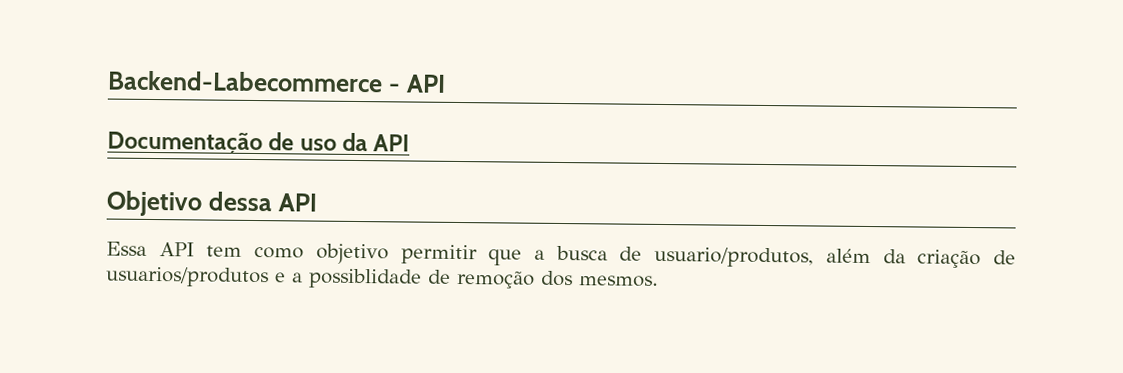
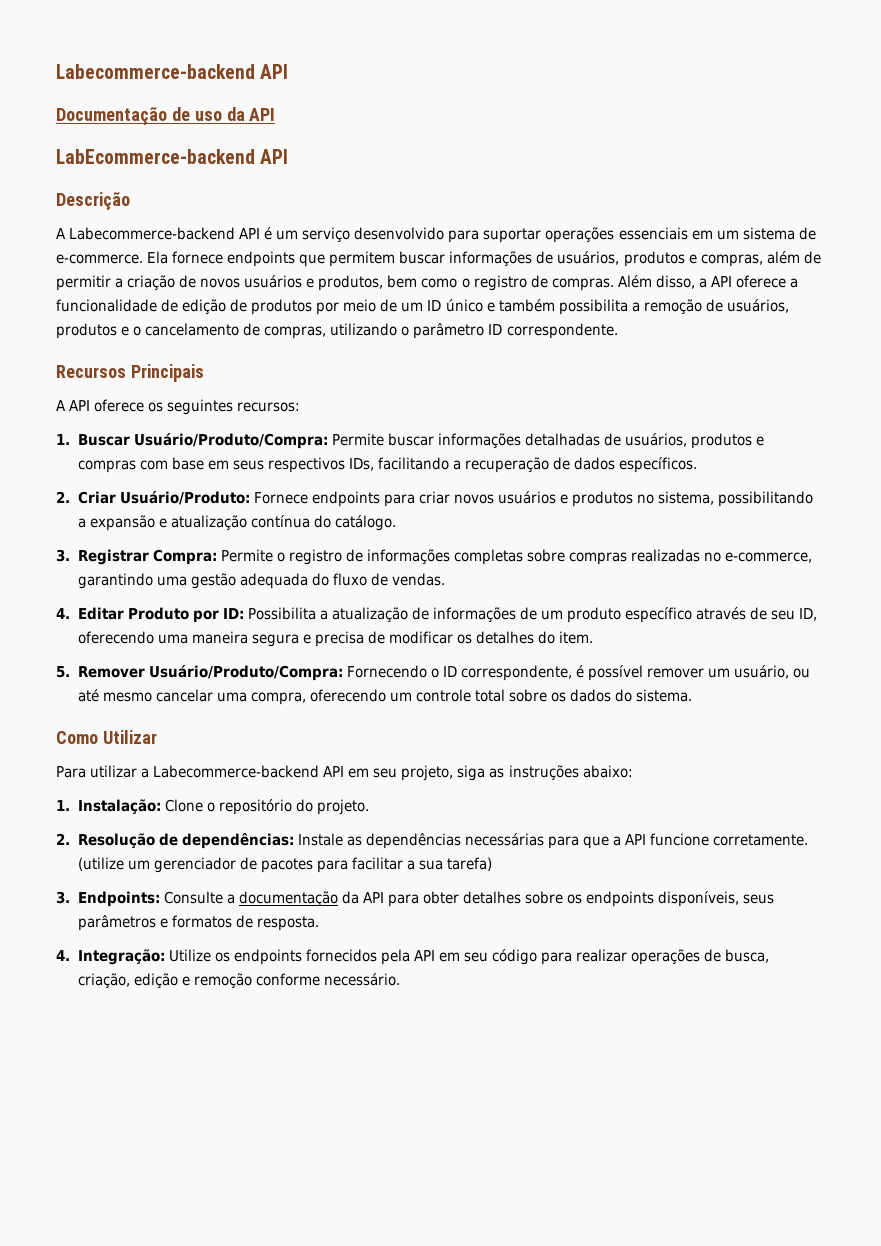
[107,70,400,93] Backend-Labecommerce - -> [56,64,255,79] Labecommerce-backend
[106,190,317,217] [106,241,1016,269] [106,266,659,289] Objetivo dessa API // Essa API tem como objetivo permitir que a busca de usuario/produtos, além da criação de usuarios/produtos e a possiblidade de remoção dos mesmos. -> [56,149,289,164] [56,192,130,210] [56,227,816,243] [56,251,821,267] [56,275,798,291] [56,299,789,315] [56,323,618,339] [56,364,204,382] [56,399,301,415] [56,433,764,449] [77,457,698,473] [56,491,814,507] [77,515,396,531] [56,549,813,565] [77,573,445,589] [56,607,818,623] [77,631,594,647] [56,665,811,681] [77,689,693,705] [56,730,157,744] [56,765,633,781] [56,799,369,815] [56,833,809,849] [77,857,492,873] [56,891,775,907] [77,915,319,931] [56,949,770,965] [77,973,400,988] LabEcommerce-backend API // Descrição // A Labecommerce-backend API é um serviço desenvolvido para suportar operações essenciais em um sistema de e-commerce. Ela fornece endpoints que permitem buscar informações de usuários, produtos e compras, além de permitir a criação de novos usuários e produtos, bem como o registro de compras. Além disso, a API oferece a funcionalidade de edição de produtos por meio de um ID único e também possibilita a remoção de usuários, produtos e o cancelamento de compras, utilizando o parâmetro ID correspondente. // Recursos Principais // A API oferece os seguintes recursos: // 1. Buscar Usuário/Produto/Compra: Permite buscar informações detalhadas de usuários, produtos e compras com base em seus respectivos IDs, facilitando a recuperação de dados específicos. // 2. Criar Usuário/Produto: Fornece endpoints para criar novos usuários e produtos no sistema, possibilitando a expansão e atualização contínua do catálogo. // 3. Registrar Compra: Permite o registro de informações completas sobre compras realizadas no e-commerce, garantindo uma gestão adequada do fluxo de vendas. // 4. Editar Produto por ID: Possibilita a atualização de informações de um produto específico através de seu ID, oferecendo uma maneira segura e precisa de modificar os detalhes do item. // 5. Remover Usuário/Produto/Compra: Fornecendo o ID correspondente, é possível remover um usuário, ou até mesmo cancelar uma compra, oferecendo um controle total sobre os dados do sistema. // Como Utilizar // Para utilizar a Labecommerce-backend API em seu projeto, siga as instruções abaixo: // 1. Instalação: Clone o repositório do projeto. // 2. Resolução de dependências: Instale as dependências necessárias para que a API funcione corretamente. (utilize um gerenciador de pacotes para facilitar a sua tarefa) // 3. Endpoints: Consulte a documentação da API para obter detalhes sobre os endpoints disponíveis, seus parâmetros e formatos de resposta. // 4. Integração: Utilize os endpoints fornecidos pela API em seu código para realizar operações de busca, criação, edição e remoção conforme necessário.

